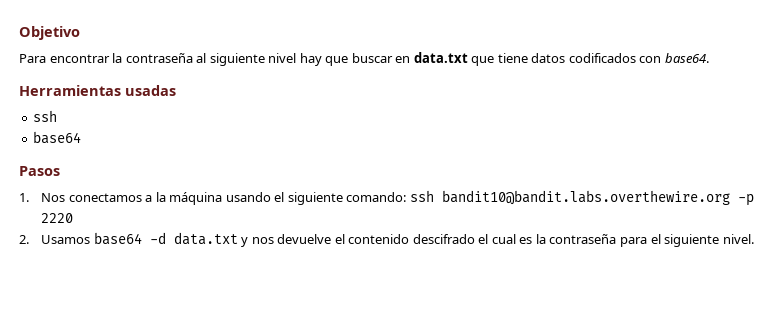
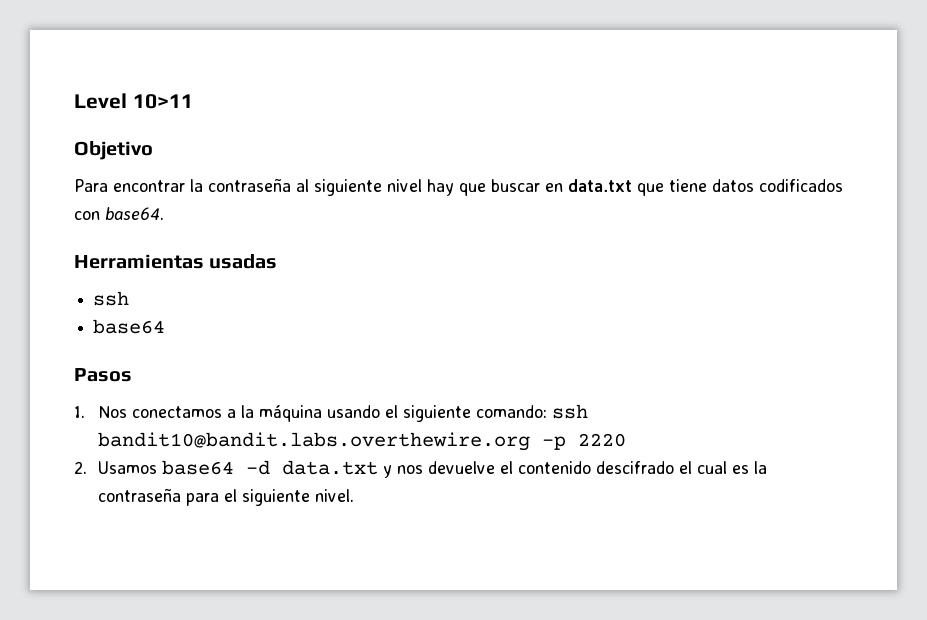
(19, 33) none -> [74,93,193,109] Level 10>11 //

